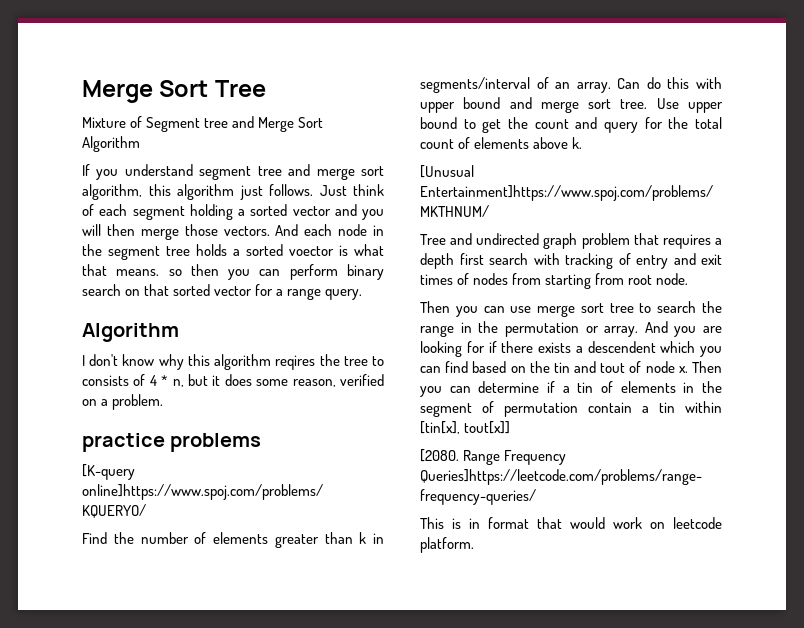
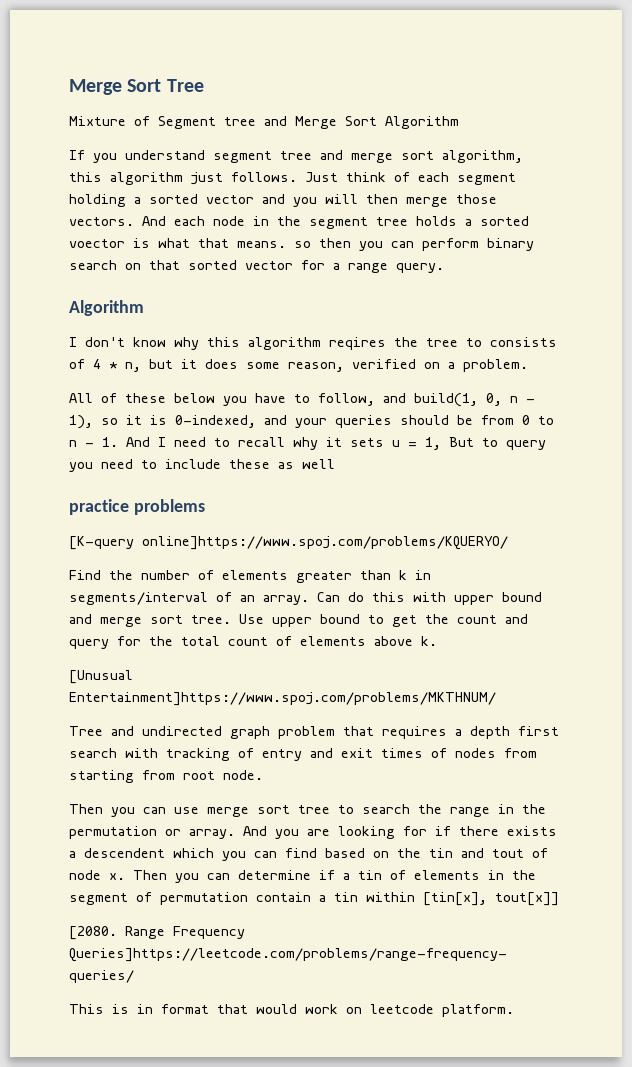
(164, 402) none -> [69,393,535,407] [69,415,554,429] [69,437,546,450] [69,459,335,472] // All of these below you have to follow, and build(1, 0, n - 1), so it is 0-indexed, and your queries should be from 0 to n - 1. And I need to recall why it sets u = 1, But to query you need to include these as well

